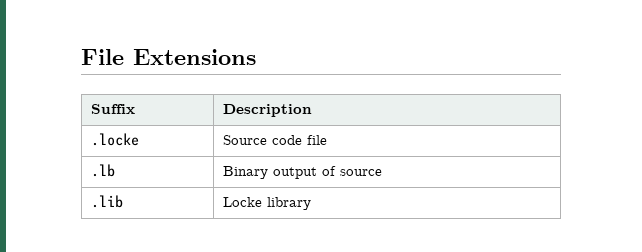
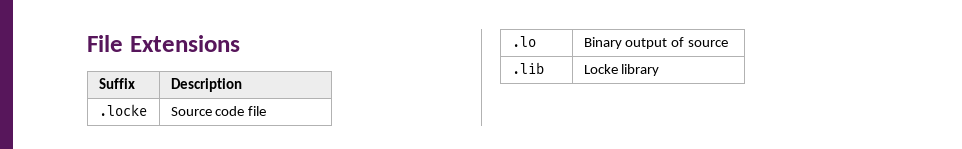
[91,164,116,177] .lb -> [511,36,536,47] .lo

